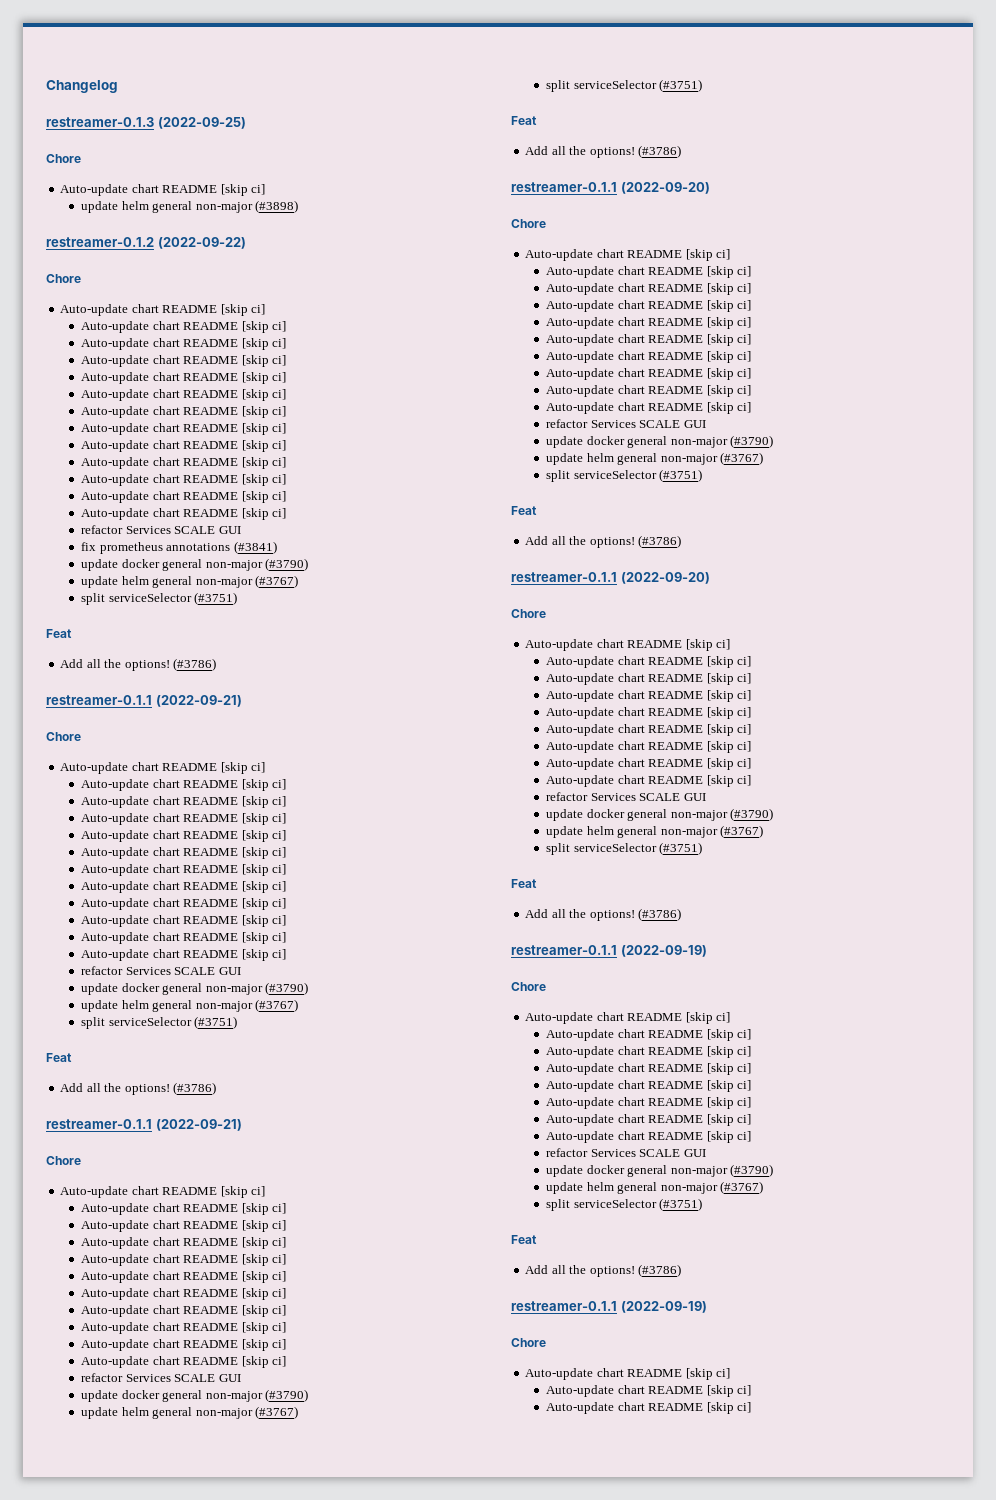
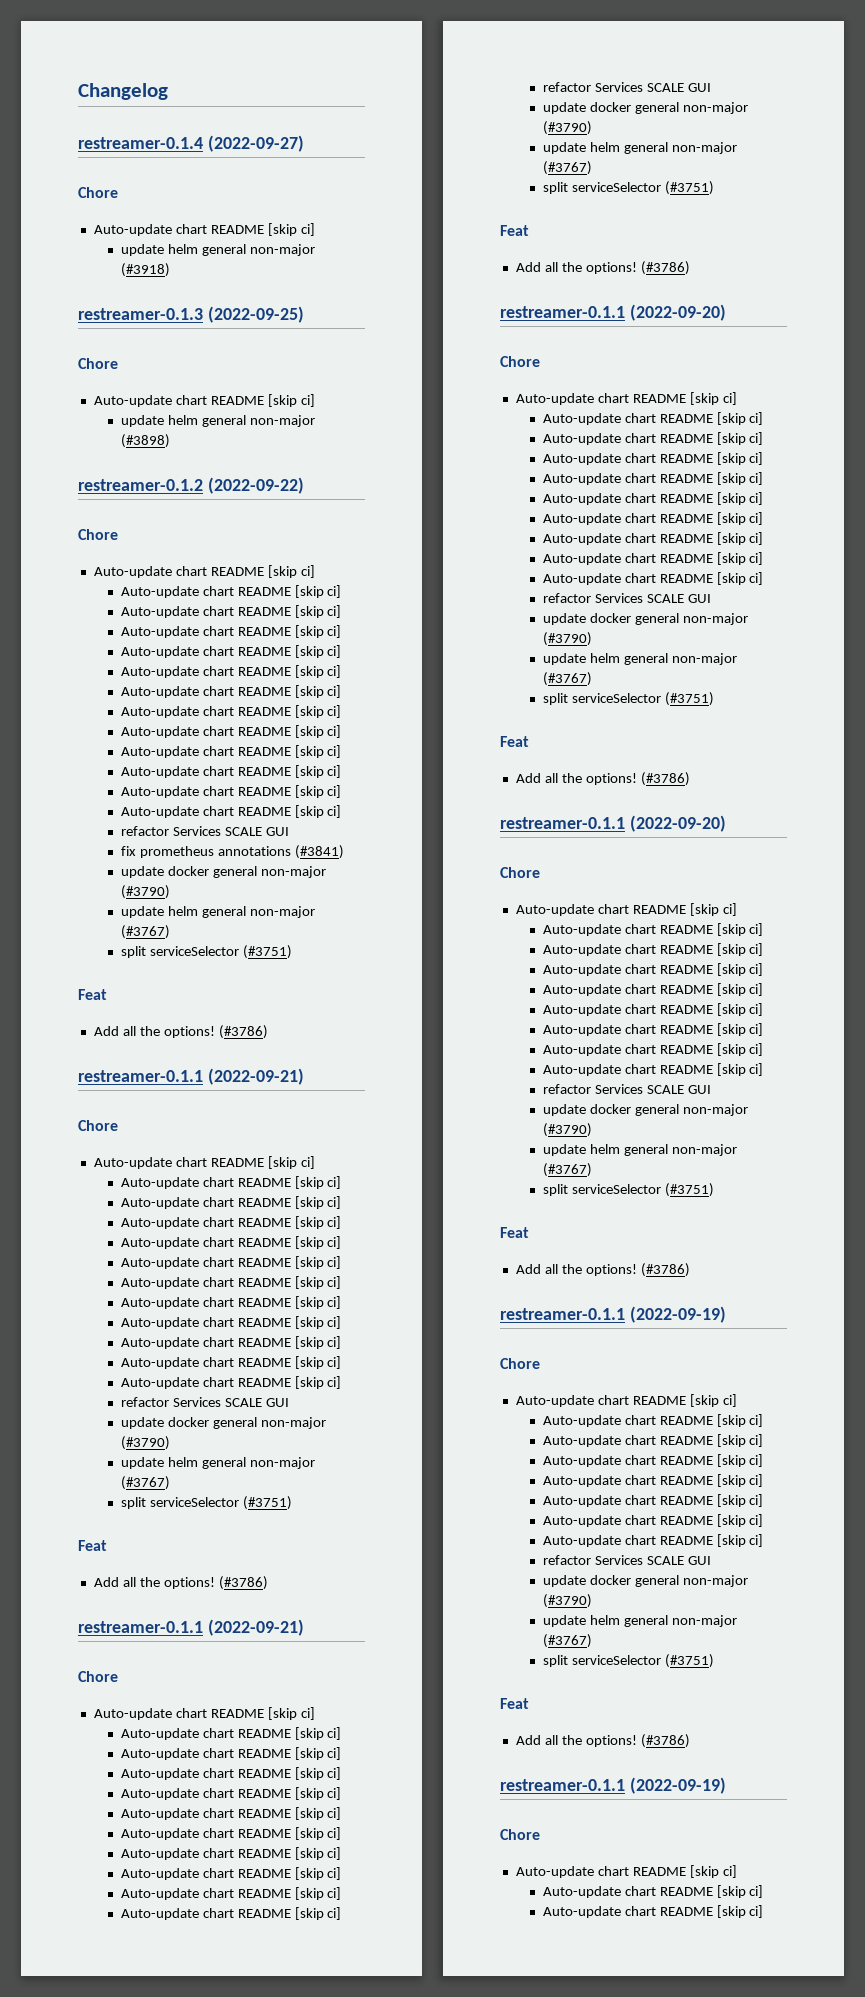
(118, 86) none -> [78,135,304,152] [78,187,118,198] [93,223,315,236] [120,244,315,256] [120,263,170,277] // restreamer-0.1.4 (2022-09-27) // Chore // Auto-update chart README [skip ci] // update helm general non-major (#3918)

